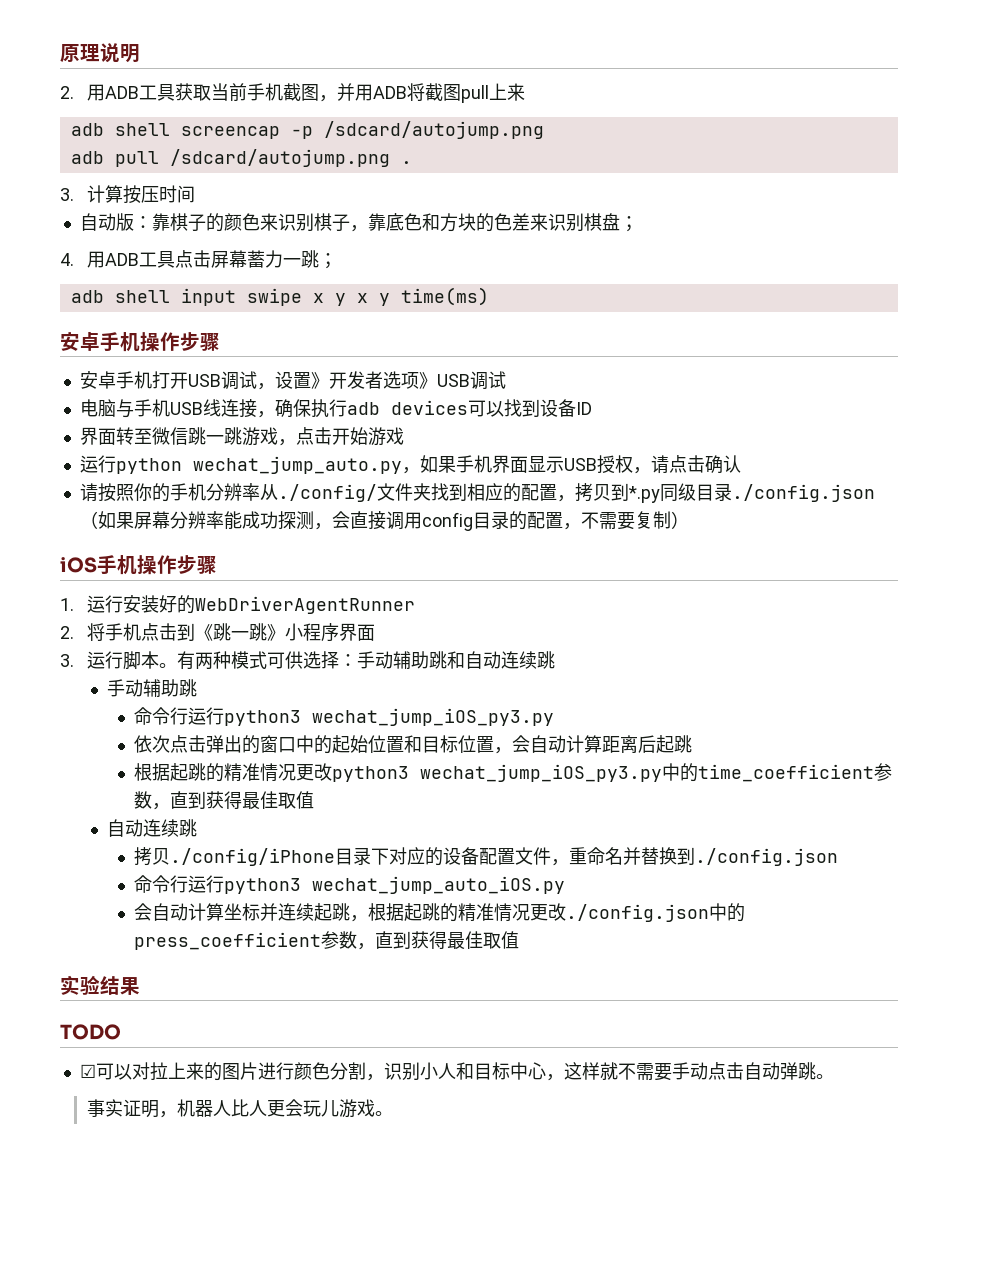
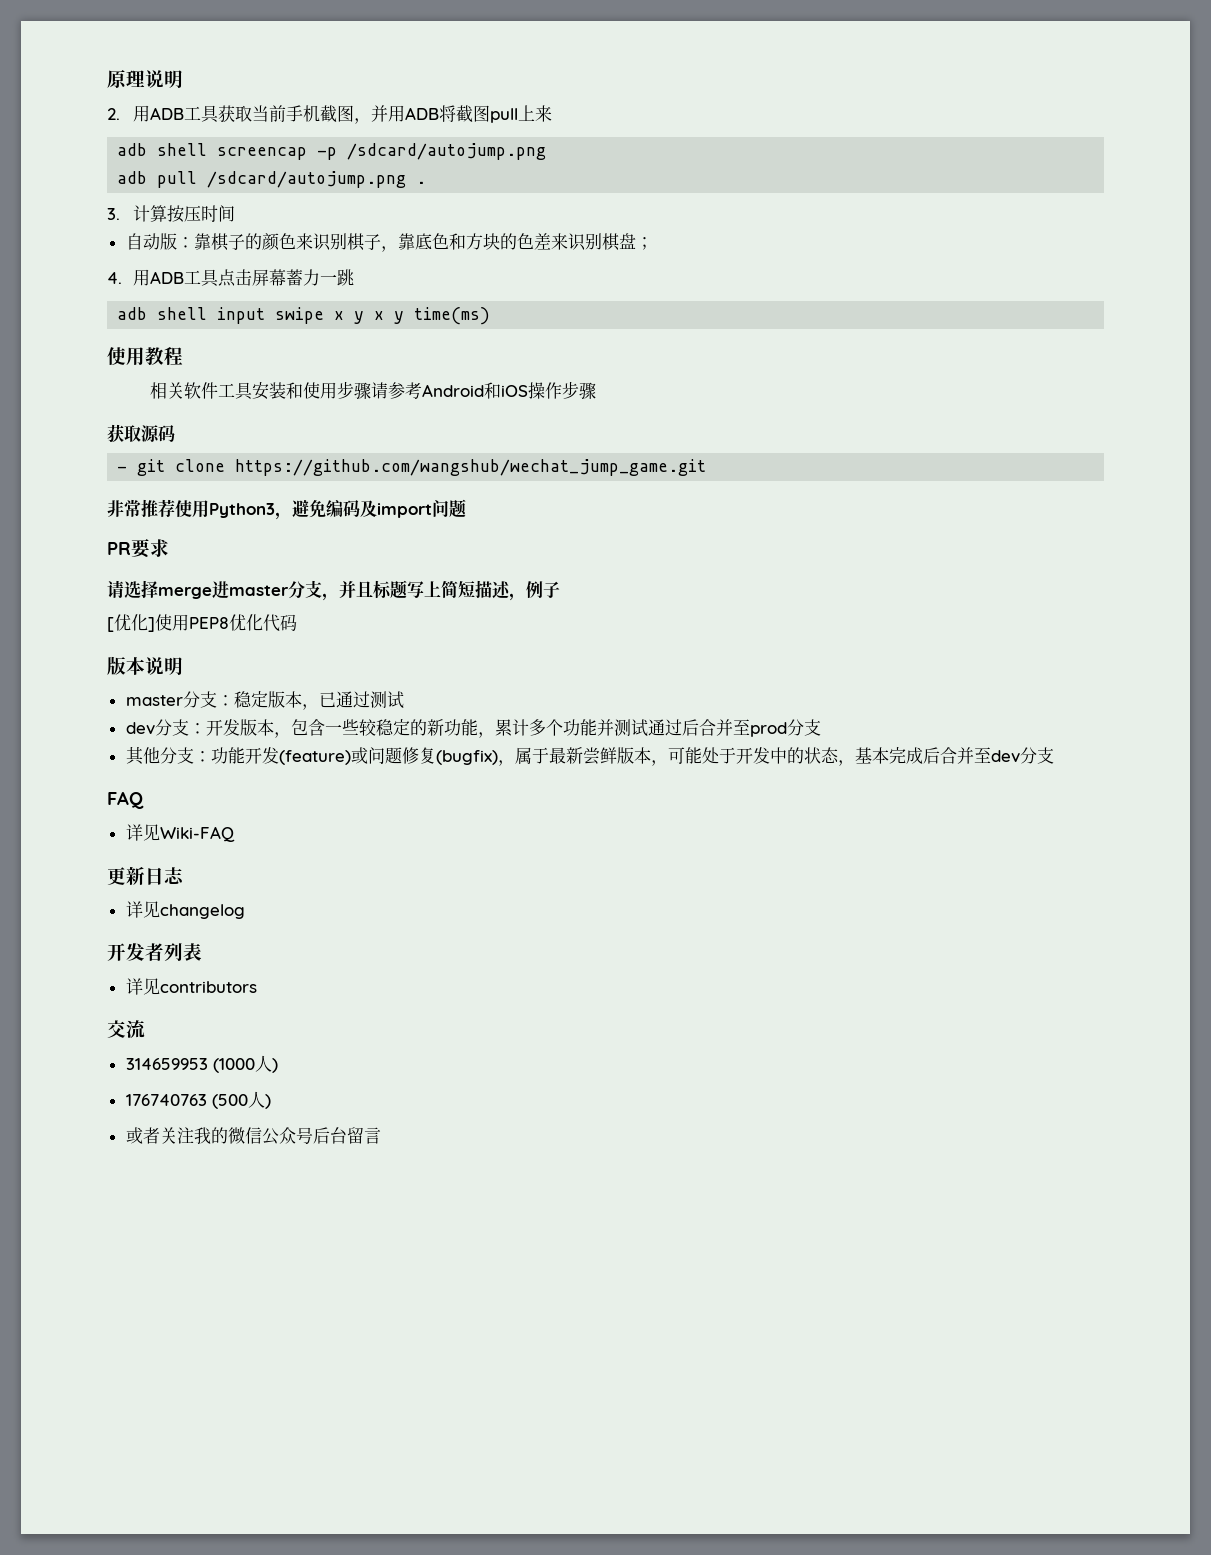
[319,253,338,269] ； -> (354, 277) none
[60,331,220,352] [79,371,506,390] [79,399,592,418] [79,427,404,446] [79,455,741,474] [79,483,875,503] [79,511,689,531] [60,555,217,575] [60,595,416,614] [60,623,376,642] [60,651,556,670] [106,679,197,697] [133,707,554,726] [133,735,692,754] [133,763,892,782] [133,791,314,810] [106,819,197,837] [133,847,838,866] [133,875,565,894] [133,903,745,922] [133,931,519,950] [60,975,140,995] [60,1024,121,1040] [79,1062,834,1081] [87,1099,394,1118] 安卓手机操作步骤 // 安卓手机打开USB调试，设置》开发者选项》USB调试 // 电脑与手机USB线连接，确保执行adb devices可以找到设备ID // 界面转至微信跳一跳游戏，点击开始游戏 // 运行python wechat_jump_auto.py，如果手机界面显示USB授权，请点击确认 // 请按照你的手机分辨率从./config/文件夹找到相应的配置，拷贝到*.py同级目录./config.json（如果屏幕分辨率能成功探测，会直接调用config目录的配置，不需要复制） // iOS手机操作步骤 // 1.运行安装好的WebDriverAgentRunner // 2.将手机点击到《跳一跳》小程序界面 // 3.运行脚本。有两种模式可供选择：手动辅助跳和自动连续跳 // 手动辅助跳 // 命令行运行python3 wechat_jump_iOS_py3.py // 依次点击弹出的窗口中的起始位置和目标位置，会自动计算距离后起跳 // 根据起跳的精准情况更改python3 wechat_jump_iOS_py3.py中的time_coefficient参数，直到获得最佳取值 // 自动连续跳 // 拷贝./config/iPhone目录下对应的设备配置文件，重命名并替换到./config.json // 命令行运行python3 wechat_jump_auto_iOS.py // 会自动计算坐标并连续起跳，根据起跳的精准情况更改./config.json中的press_coefficient参数，直到获得最佳取值 // 实验结果 // TODO // ☑可以对拉上来的图片进行颜色分割，识别小人和目标中心，这样就不需要手动点击自动弹跳。 // 事实证明，机器人比人更会玩儿游戏。 -> [107,347,183,366] [149,381,596,400] [107,424,175,442] [117,459,707,476] [107,499,466,520] [107,539,169,558] [107,580,560,601] [107,614,297,632] [107,656,183,675] [125,691,404,710] [125,719,821,738] [125,746,1054,766] [107,791,144,809] [125,824,235,842] [107,866,184,885] [125,901,245,919] [107,943,202,962] [125,978,257,995] [107,1020,145,1038] [125,1055,278,1073] [125,1091,271,1109] [125,1127,381,1145] 使用教程 // 相关软件工具安装和使用步骤请参考Android和iOS操作步骤 // 获取源码 // - git clone https://github.com/wangshub/wechat_jump_game.git // 非常推荐使用Python3，避免编码及import问题 // PR要求 // 请选择merge进master分支，并且标题写上简短描述，例子 // [优化]使用PEP8优化代码 // 版本说明 // master分支：稳定版本，已通过测试 // dev分支：开发版本，包含一些较稳定的新功能，累计多个功能并测试通过后合并至prod分支 // 其他分支：功能开发(feature)或问题修复(bugfix)，属于最新尝鲜版本，可能处于开发中的状态，基本完成后合并至dev分支 // FAQ // 详见Wiki-FAQ // 更新日志 // 详见changelog // 开发者列表 // 详见contributors // 交流 // 314659953 (1000人) // 176740763 (500人) // 或者关注我的微信公众号后台留言

